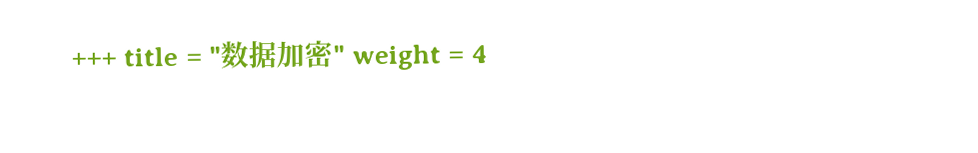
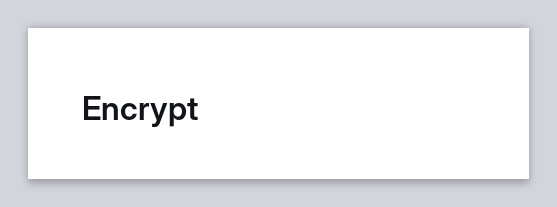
[71,39,488,71] +++ title = "数据加密" weight = 4 -> [82,96,198,127] Encrypt

